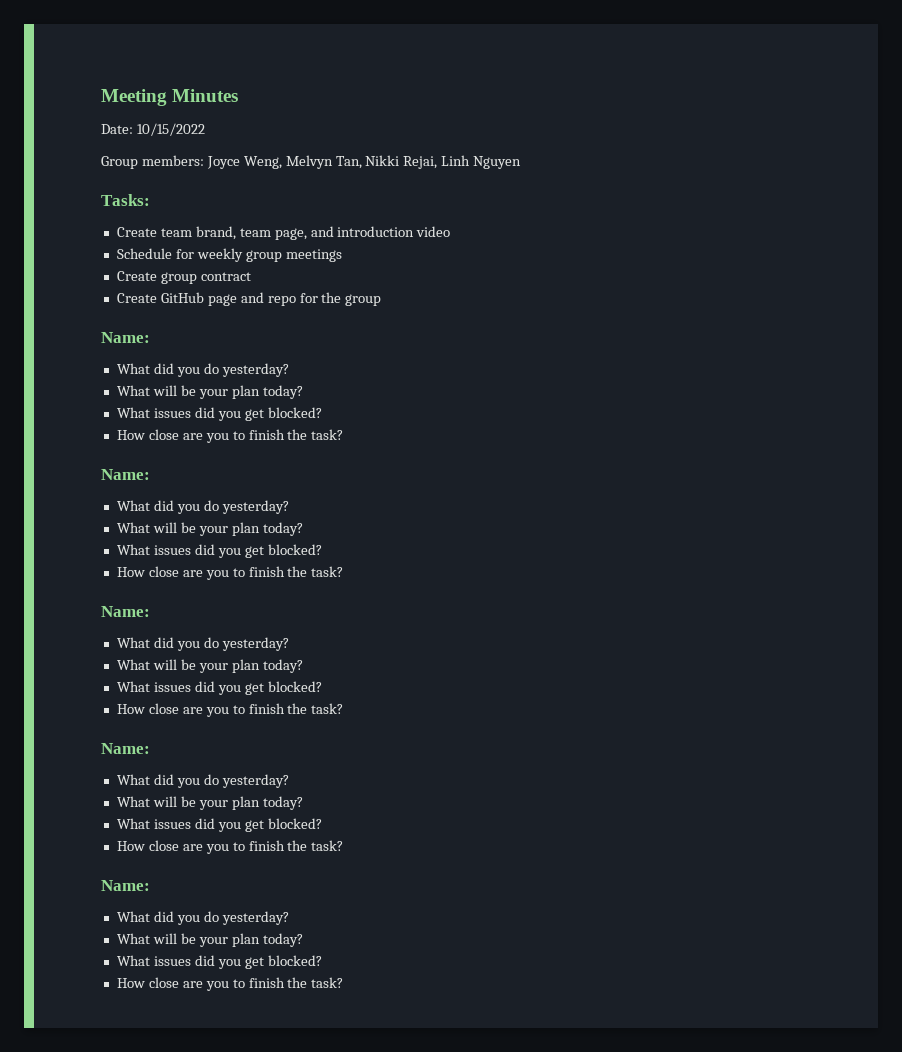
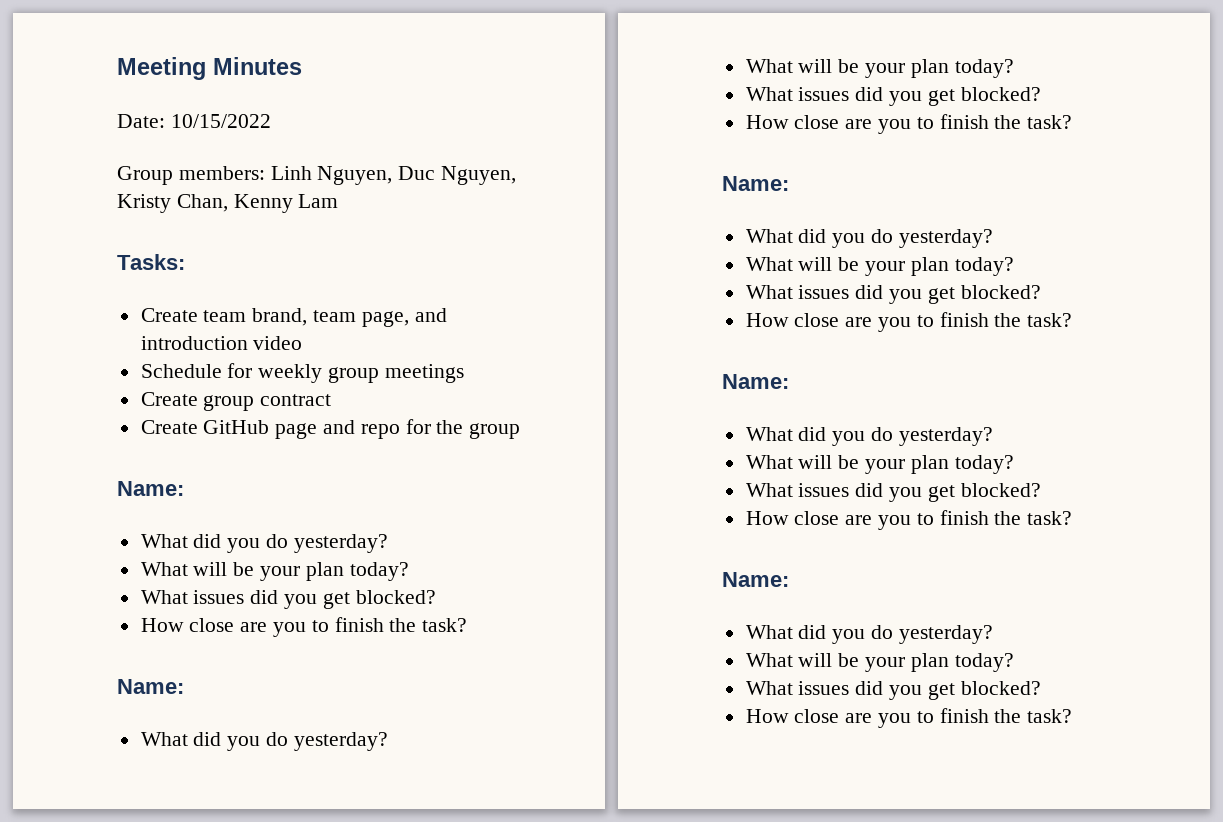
[206,155,522,169] Joyce Weng, Melvyn Tan, Nikki Rejai, Linh Nguyen -> [270,166,517,185] [117,194,339,213] Linh Nguyen, Duc Nguyen, Kristy Chan, Kenny Lam

